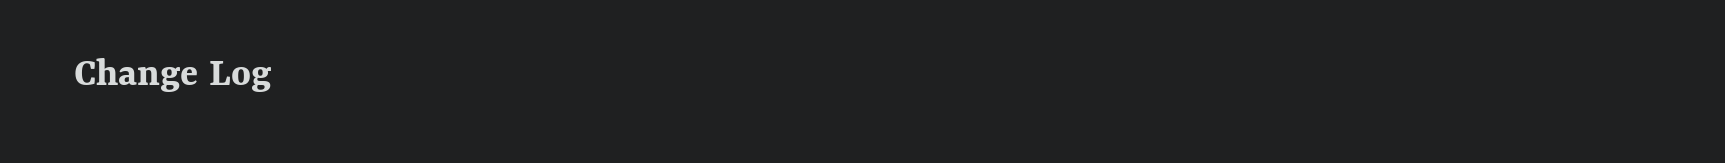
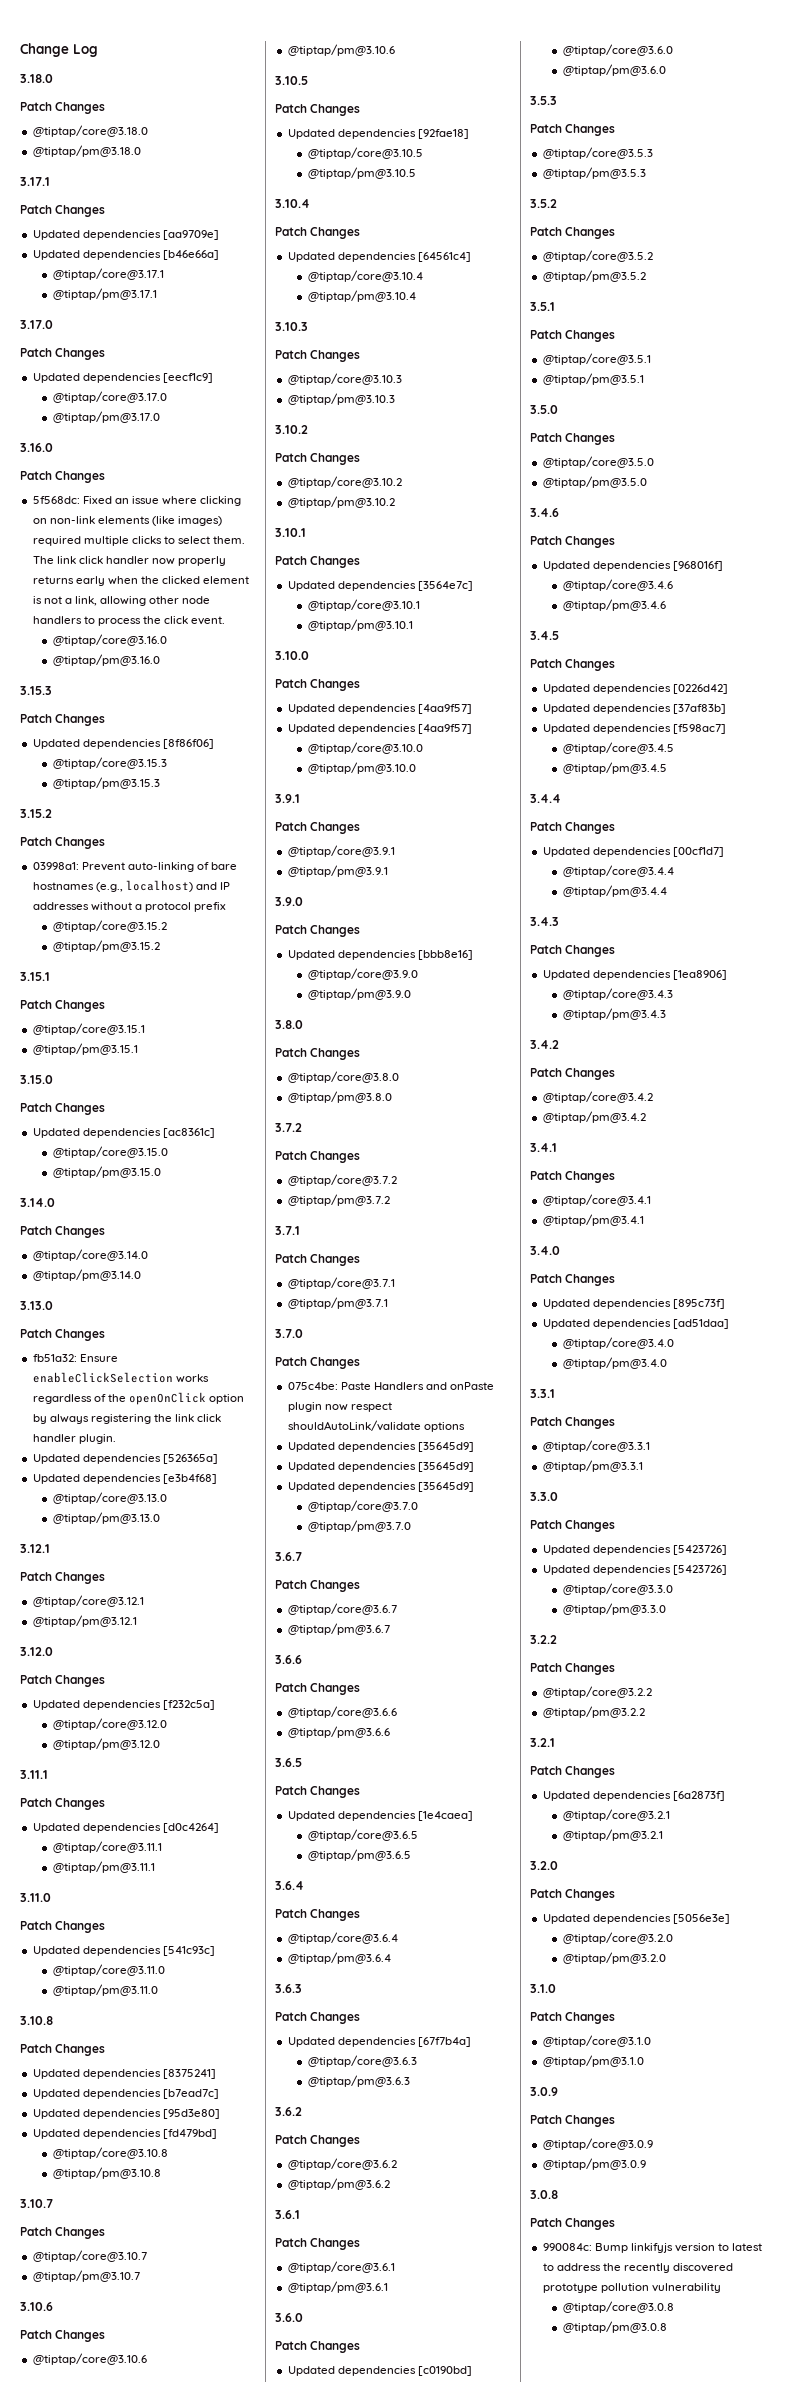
(272, 76) none -> [20,74,53,83] [20,102,106,114] [32,125,148,137] [32,145,141,157] [20,177,50,186] [20,205,106,217] [32,230,219,240] [32,250,219,260] [52,268,164,280] [52,288,157,300] [20,320,53,329] [20,348,106,360] [32,373,213,383] [52,391,167,403] [52,411,160,423] [20,443,53,452] [20,471,106,483] [32,496,242,506] [32,516,223,526] [32,536,246,546] [32,556,227,566] [32,576,250,586] [32,596,211,606] [32,616,226,626] [52,634,167,646] [52,654,160,666] [20,686,52,695] [20,714,106,726] [32,739,214,749] [52,757,167,769] [52,777,160,789] [20,809,52,818] [20,837,106,849] [32,862,238,872] [32,880,231,892] [32,902,227,912] [52,920,167,932] [52,940,160,952] [20,972,50,981] [20,1000,106,1012] [32,1023,145,1035] [32,1043,138,1055] [20,1075,53,1084] [20,1103,106,1115] [32,1128,215,1138] [52,1146,168,1158] [52,1166,161,1178] [20,1198,55,1207] [20,1226,106,1238] [32,1249,148,1261] [32,1269,141,1281] [20,1301,53,1310] [20,1329,106,1341] [32,1354,118,1362] [32,1372,209,1383] [32,1392,245,1405] [32,1414,222,1424] [32,1434,116,1444] [32,1454,218,1464] [32,1474,217,1484] [52,1492,167,1504] [52,1512,160,1524] [20,1544,50,1553] [20,1572,106,1584] [32,1595,144,1607] [32,1615,137,1627] [20,1647,53,1656] [20,1675,106,1687] [32,1700,215,1710] [52,1718,167,1730] [52,1738,160,1750] [20,1770,48,1779] [20,1798,106,1810] [32,1823,219,1833] [52,1841,162,1853] [52,1861,155,1873] [20,1893,51,1902] [20,1921,106,1933] [32,1946,215,1956] [52,1964,165,1976] [52,1984,158,1996] [20,2016,53,2025] [20,2044,106,2056] [32,2069,216,2079] [32,2089,219,2099] [32,2109,220,2119] [32,2129,217,2139] [52,2147,168,2159] [52,2167,161,2179] [20,2199,53,2208] [20,2227,106,2239] [32,2250,147,2262] [32,2270,140,2282] [20,2302,53,2311] [20,2330,106,2342] [32,2353,147,2365] [287,44,395,56] [275,76,308,85] [275,104,361,116] [287,129,469,139] [307,147,423,159] [307,167,416,179] [275,199,310,208] [275,227,361,239] [287,252,471,262] [307,270,423,282] [307,290,416,302] [275,322,308,331] [275,350,361,362] [287,373,402,385] [287,393,395,405] [275,425,308,434] [275,453,361,465] [287,476,402,488] [287,496,395,508] [275,528,306,537] [275,556,361,568] [287,581,473,591] [307,599,420,611] [307,619,413,631] [275,651,309,660] [275,679,361,691] [287,704,472,714] [287,724,472,734] [307,742,423,754] [307,762,416,774] [275,794,300,803] [275,822,361,834] [287,845,395,857] [287,865,388,877] [275,897,303,906] [275,925,361,937] [287,950,473,960] [307,968,418,980] [307,988,411,1000] [275,1020,303,1029] [275,1048,361,1060] [287,1071,399,1083] [287,1091,392,1103] [275,1123,302,1132] [275,1151,361,1163] [287,1174,397,1186] [287,1194,390,1206] [275,1226,300,1235] [275,1254,361,1266] [287,1277,395,1289] [287,1297,388,1309] [275,1329,303,1338] [275,1357,361,1369] [287,1382,495,1390] [287,1402,392,1412] [287,1420,465,1432] [287,1442,474,1452] [287,1462,474,1472] [287,1482,474,1492] [307,1500,418,1512] [307,1520,411,1532] [275,1552,302,1561] [275,1580,361,1592] [287,1603,397,1615] [287,1623,390,1635] [275,1655,302,1664] [275,1683,361,1695] [287,1706,397,1718] [287,1726,390,1738] [275,1758,302,1767] [275,1786,361,1798] [287,1811,473,1821] [307,1829,418,1841] [307,1849,411,1861] [275,1881,304,1890] [275,1909,361,1921] [287,1932,398,1944] [287,1952,391,1964] [275,1984,302,1993] [275,2012,361,2024] [287,2037,471,2047] [307,2055,417,2067] [307,2075,410,2087] [275,2107,302,2116] [275,2135,361,2147] [287,2158,397,2170] [287,2178,390,2190] [275,2210,300,2219] [275,2238,361,2250] [287,2261,395,2273] [287,2281,388,2293] [275,2313,303,2322] [275,2341,361,2353] [287,2366,472,2376] [562,44,673,56] [562,64,666,76] [530,96,557,105] [530,124,616,136] [542,147,653,159] [542,167,646,179] [530,199,557,208] [530,227,616,239] [542,250,653,262] [542,270,646,282] [530,302,555,311] [530,330,616,342] [542,353,651,365] [542,373,644,385] [530,405,558,414] [530,433,616,445] [542,456,654,468] [542,476,647,488] [530,508,559,517] [530,536,616,548] [542,561,723,571] [562,579,673,591] [562,599,666,611] [530,631,559,640] [530,659,616,671] [542,684,728,694] [542,704,726,714] [542,724,726,734] [562,742,674,754] [562,762,667,774] [530,794,561,803] [530,822,616,834] [542,847,724,857] [562,865,674,877] [562,885,667,897] [530,917,559,926] [530,945,616,957] [542,970,727,980] [562,988,673,1000] [562,1008,666,1020] [530,1040,559,1049] [530,1068,616,1080] [542,1091,653,1103] [542,1111,646,1123] [530,1143,557,1152] [530,1171,616,1183] [542,1194,651,1206] [542,1214,644,1226] [530,1246,560,1255] [530,1274,616,1286] [542,1299,725,1309] [542,1319,729,1329] [562,1337,674,1349] [562,1357,667,1369] [530,1389,555,1398] [530,1417,616,1429] [542,1440,650,1452] [542,1460,643,1472] [530,1492,558,1501] [530,1520,616,1532] [542,1545,727,1555] [542,1565,727,1575] [562,1583,673,1595] [562,1603,666,1615] [530,1635,557,1644] [530,1663,616,1675] [542,1686,652,1698] [542,1706,645,1718] [530,1738,555,1747] [530,1766,616,1778] [542,1791,725,1801] [562,1809,670,1821] [562,1829,663,1841] [530,1861,558,1870] [530,1889,616,1901] [542,1914,730,1924] [562,1932,673,1944] [562,1952,666,1964] [530,1984,556,1993] [530,2012,616,2024] [542,2035,651,2047] [542,2055,644,2067] [530,2087,558,2096] [530,2115,616,2127] [542,2138,653,2150] [542,2158,646,2170] [530,2190,558,2199] [530,2218,616,2230] [542,2243,763,2253] [542,2263,734,2273] [542,2283,721,2293] [562,2301,674,2313] [562,2321,667,2333] // 3.18.0 // Patch Changes // @tiptap/core@3.18.0 // @tiptap/pm@3.18.0 // 3.17.1 // Patch Changes // Updated dependencies [aa9709e] // Updated dependencies [b46e66a] // @tiptap/core@3.17.1 // @tiptap/pm@3.17.1 // 3.17.0 // Patch Changes // Updated dependencies [eecf1c9] // @tiptap/core@3.17.0 // @tiptap/pm@3.17.0 // 3.16.0 // Patch Changes // 5f568dc: Fixed an issue where clicking on non-link elements (like images) required multiple clicks to select them. The link click handler now properly returns early when the clicked element is not a link, allowing other node handlers to process the click event. // @tiptap/core@3.16.0 // @tiptap/pm@3.16.0 // 3.15.3 // Patch Changes // Updated dependencies [8f86f06] // @tiptap/core@3.15.3 // @tiptap/pm@3.15.3 // 3.15.2 // Patch Changes // 03998a1: Prevent auto-linking of bare hostnames (e.g., localhost) and IP addresses without a protocol prefix // @tiptap/core@3.15.2 // @tiptap/pm@3.15.2 // 3.15.1 // Patch Changes // @tiptap/core@3.15.1 // @tiptap/pm@3.15.1 // 3.15.0 // Patch Changes // Updated dependencies [ac8361c] // @tiptap/core@3.15.0 // @tiptap/pm@3.15.0 // 3.14.0 // Patch Changes // @tiptap/core@3.14.0 // @tiptap/pm@3.14.0 // 3.13.0 // Patch Changes // fb51a32: Ensure enableClickSelection works regardless of the openOnClick option by always registering the link click handler plugin. // Updated dependencies [526365a] // Updated dependencies [e3b4f68] // @tiptap/core@3.13.0 // @tiptap/pm@3.13.0 // 3.12.1 // Patch Changes // @tiptap/core@3.12.1 // @tiptap/pm@3.12.1 // 3.12.0 // Patch Changes // Updated dependencies [f232c5a] // @tiptap/core@3.12.0 // @tiptap/pm@3.12.0 // 3.11.1 // Patch Changes // Updated dependencies [d0c4264] // @tiptap/core@3.11.1 // @tiptap/pm@3.11.1 // 3.11.0 // Patch Changes // Updated dependencies [541c93c] // @tiptap/core@3.11.0 // @tiptap/pm@3.11.0 // 3.10.8 // Patch Changes // Updated dependencies [8375241] // Updated dependencies [b7ead7c] // Updated dependencies [95d3e80] // Updated dependencies [fd479bd] // @tiptap/core@3.10.8 // @tiptap/pm@3.10.8 // 3.10.7 // Patch Changes // @tiptap/core@3.10.7 // @tiptap/pm@3.10.7 // 3.10.6 // Patch Changes // @tiptap/core@3.10.6 // @tiptap/pm@3.10.6 // 3.10.5 // Patch Changes // Updated dependencies [92fae18] // @tiptap/core@3.10.5 // @tiptap/pm@3.10.5 // 3.10.4 // Patch Changes // Updated dependencies [64561c4] // @tiptap/core@3.10.4 // @tiptap/pm@3.10.4 // 3.10.3 // Patch Changes // @tiptap/core@3.10.3 // @tiptap/pm@3.10.3 // 3.10.2 // Patch Changes // @tiptap/core@3.10.2 // @tiptap/pm@3.10.2 // 3.10.1 // Patch Changes // Updated dependencies [3564e7c] // @tiptap/core@3.10.1 // @tiptap/pm@3.10.1 // 3.10.0 // Patch Changes // Updated dependencies [4aa9f57] // Updated dependencies [4aa9f57] // @tiptap/core@3.10.0 // @tiptap/pm@3.10.0 // 3.9.1 // Patch Changes // @tiptap/core@3.9.1 // @tiptap/pm@3.9.1 // 3.9.0 // Patch Changes // Updated dependencies [bbb8e16] // @tiptap/core@3.9.0 // @tiptap/pm@3.9.0 // 3.8.0 // Patch Changes // @tiptap/core@3.8.0 // @tiptap/pm@3.8.0 // 3.7.2 // Patch Changes // @tiptap/core@3.7.2 // @tiptap/pm@3.7.2 // 3.7.1 // Patch Changes // @tiptap/core@3.7.1 // @tiptap/pm@3.7.1 // 3.7.0 // Patch Changes // 075c4be: Paste Handlers and onPaste plugin now respect shouldAutoLink/validate options // Updated dependencies [35645d9] // Updated dependencies [35645d9] // Updated dependencies [35645d9] // @tiptap/core@3.7.0 // @tiptap/pm@3.7.0 // 3.6.7 // Patch Changes // @tiptap/core@3.6.7 // @tiptap/pm@3.6.7 // 3.6.6 // Patch Changes // @tiptap/core@3.6.6 // @tiptap/pm@3.6.6 // 3.6.5 // Patch Changes // Updated dependencies [1e4caea] // @tiptap/core@3.6.5 // @tiptap/pm@3.6.5 // 3.6.4 // Patch Changes // @tiptap/core@3.6.4 // @tiptap/pm@3.6.4 // 3.6.3 // Patch Changes // Updated dependencies [67f7b4a] // @tiptap/core@3.6.3 // @tiptap/pm@3.6.3 // 3.6.2 // Patch Changes // @tiptap/core@3.6.2 // @tiptap/pm@3.6.2 // 3.6.1 // Patch Changes // @tiptap/core@3.6.1 // @tiptap/pm@3.6.1 // 3.6.0 // Patch Changes // Updated dependencies [c0190bd] // @tiptap/core@3.6.0 // @tiptap/pm@3.6.0 // 3.5.3 // Patch Changes // @tiptap/core@3.5.3 // @tiptap/pm@3.5.3 // 3.5.2 // Patch Changes // @tiptap/core@3.5.2 // @tiptap/pm@3.5.2 // 3.5.1 // Patch Changes // @tiptap/core@3.5.1 // @tiptap/pm@3.5.1 // 3.5.0 // Patch Changes // @tiptap/core@3.5.0 // @tiptap/pm@3.5.0 // 3.4.6 // Patch Changes // Updated dependencies [968016f] // @tiptap/core@3.4.6 // @tiptap/pm@3.4.6 // 3.4.5 // Patch Changes // Updated dependencies [0226d42] // Updated dependencies [37af83b] // Updated dependencies [f598ac7] // @tiptap/core@3.4.5 // @tiptap/pm@3.4.5 // 3.4.4 // Patch Changes // Updated dependencies [00cf1d7] // @tiptap/core@3.4.4 // @tiptap/pm@3.4.4 // 3.4.3 // Patch Changes // Updated dependencies [1ea8906] // @tiptap/core@3.4.3 // @tiptap/pm@3.4.3 // 3.4.2 // Patch Changes // @tiptap/core@3.4.2 // @tiptap/pm@3.4.2 // 3.4.1 // Patch Changes // @tiptap/core@3.4.1 // @tiptap/pm@3.4.1 // 3.4.0 // Patch Changes // Updated dependencies [895c73f] // Updated dependencies [ad51daa] // @tiptap/core@3.4.0 // @tiptap/pm@3.4.0 // 3.3.1 // Patch Changes // @tiptap/core@3.3.1 // @tiptap/pm@3.3.1 // 3.3.0 // Patch Changes // Updated dependencies [5423726] // Updated dependencies [5423726] // @tiptap/core@3.3.0 // @tiptap/pm@3.3.0 // 3.2.2 // Patch Changes // @tiptap/core@3.2.2 // @tiptap/pm@3.2.2 // 3.2.1 // Patch Changes // Updated dependencies [6a2873f] // @tiptap/core@3.2.1 // @tiptap/pm@3.2.1 // 3.2.0 // Patch Changes // Updated dependencies [5056e3e] // @tiptap/core@3.2.0 // @tiptap/pm@3.2.0 // 3.1.0 // Patch Changes // @tiptap/core@3.1.0 // @tiptap/pm@3.1.0 // 3.0.9 // Patch Changes // @tiptap/core@3.0.9 // @tiptap/pm@3.0.9 // 3.0.8 // Patch Changes // 990084c: Bump linkifyjs version to latest to address the recently discovered prototype pollution vulnerability // @tiptap/core@3.0.8 // @tiptap/pm@3.0.8

